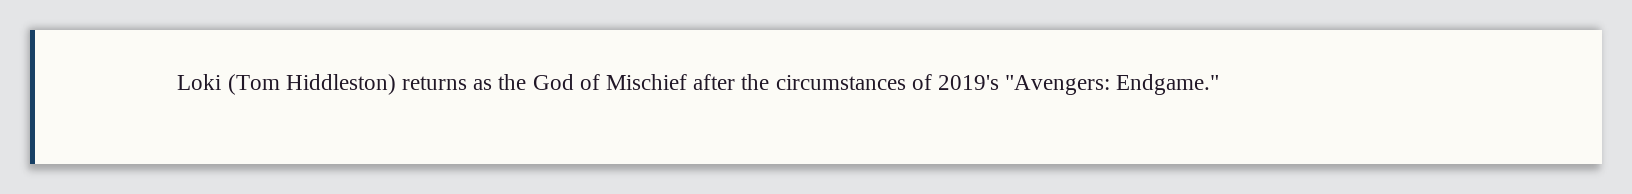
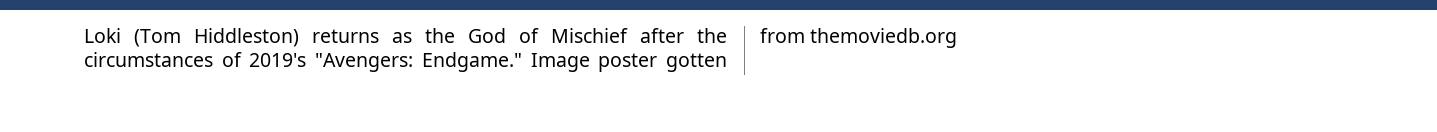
(1220, 84) none -> [530,53,727,72] [760,28,958,48] Image poster gotten from themoviedb.org

